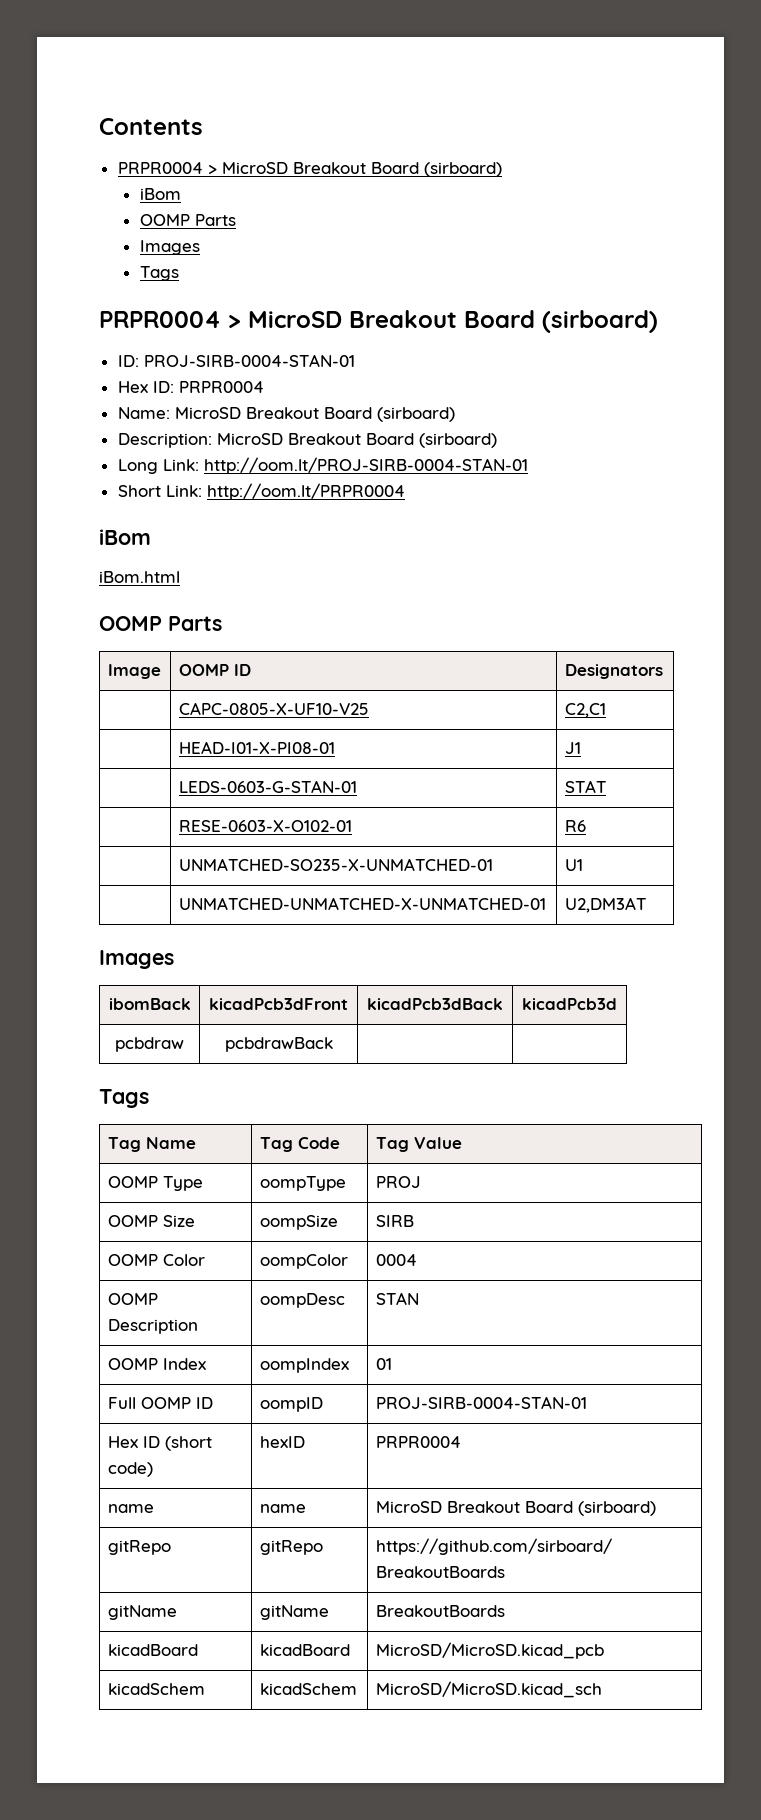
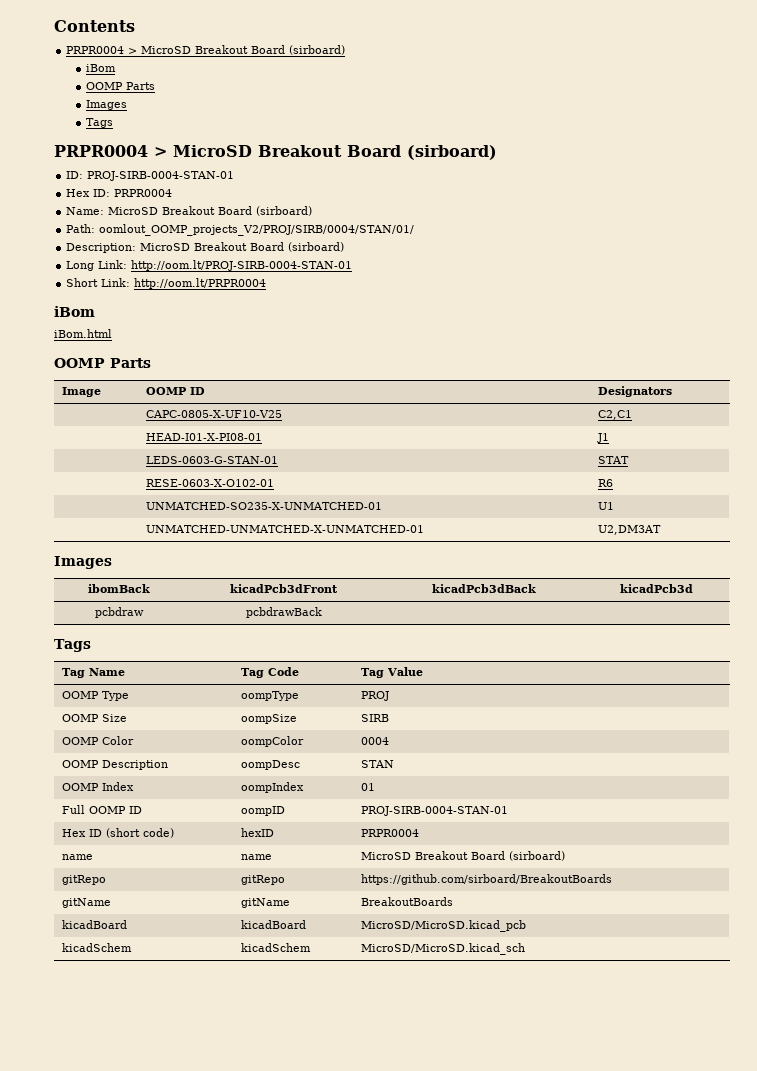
(455, 414) none -> [66,224,415,236] // Path: oomlout_OOMP_projects_V2/PROJ/SIRB/0004/STAN/01/

